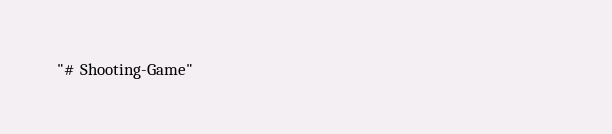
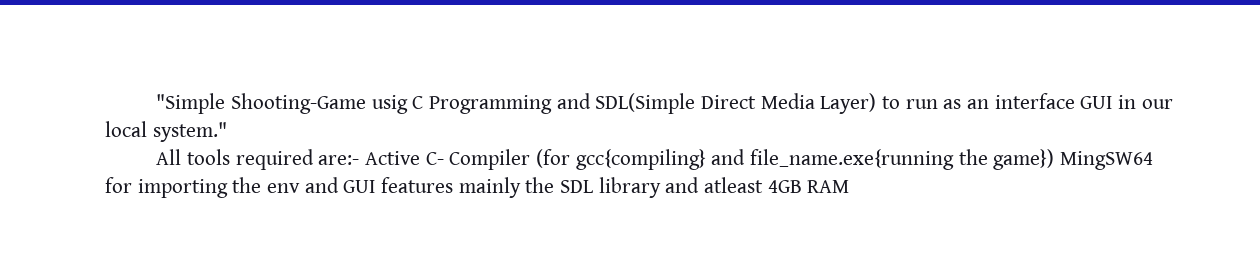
[57,63,193,79] "# Shooting-Game" -> [156,93,1173,114] [105,121,227,142] [156,149,1153,170] [105,177,850,198] "Simple Shooting-Game usig C Programming and SDL(Simple Direct Media Layer) to run as an interface GUI in our local system." // All tools required are:- Active C- Compiler (for gcc{compiling} and file_name.exe{running the game}) MingSW64 for importing the env and GUI features mainly the SDL library and atleast 4GB RAM

